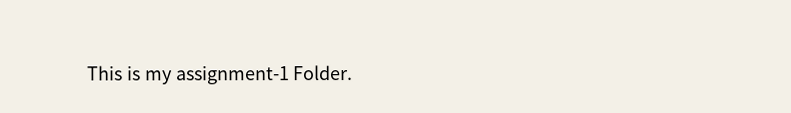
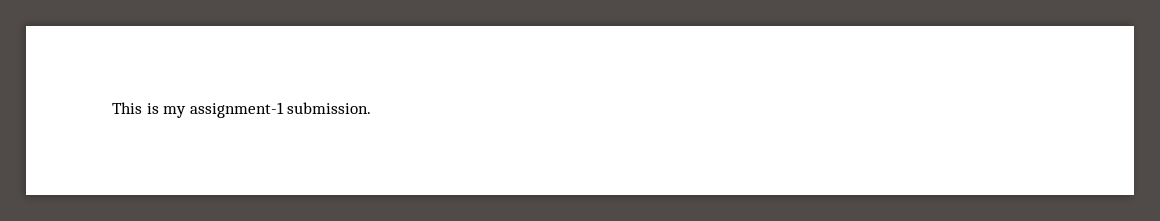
[293,65,354,81] Folder. -> [287,102,372,114] submission.

